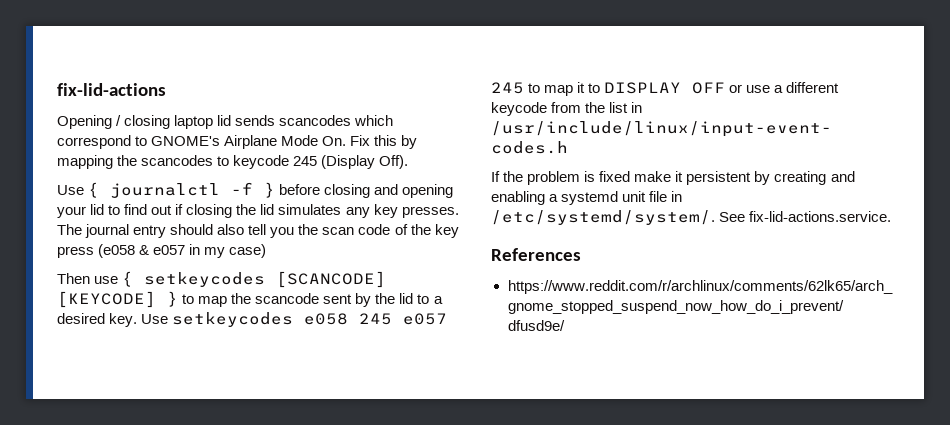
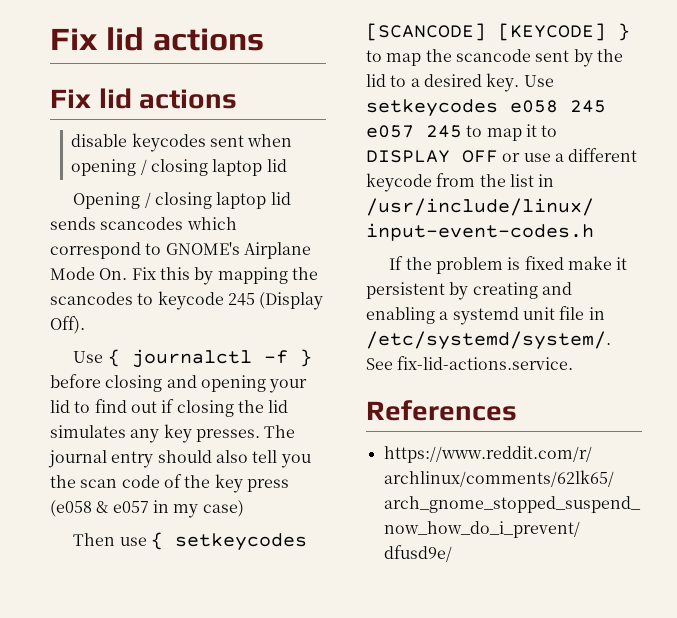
[57,83,166,96] fix-lid-actions -> [50,27,264,51] [50,88,238,109] [71,133,293,152] [71,159,287,176] Fix lid actions // Fix lid actions // disable keycodes sent when opening / closing laptop lid

